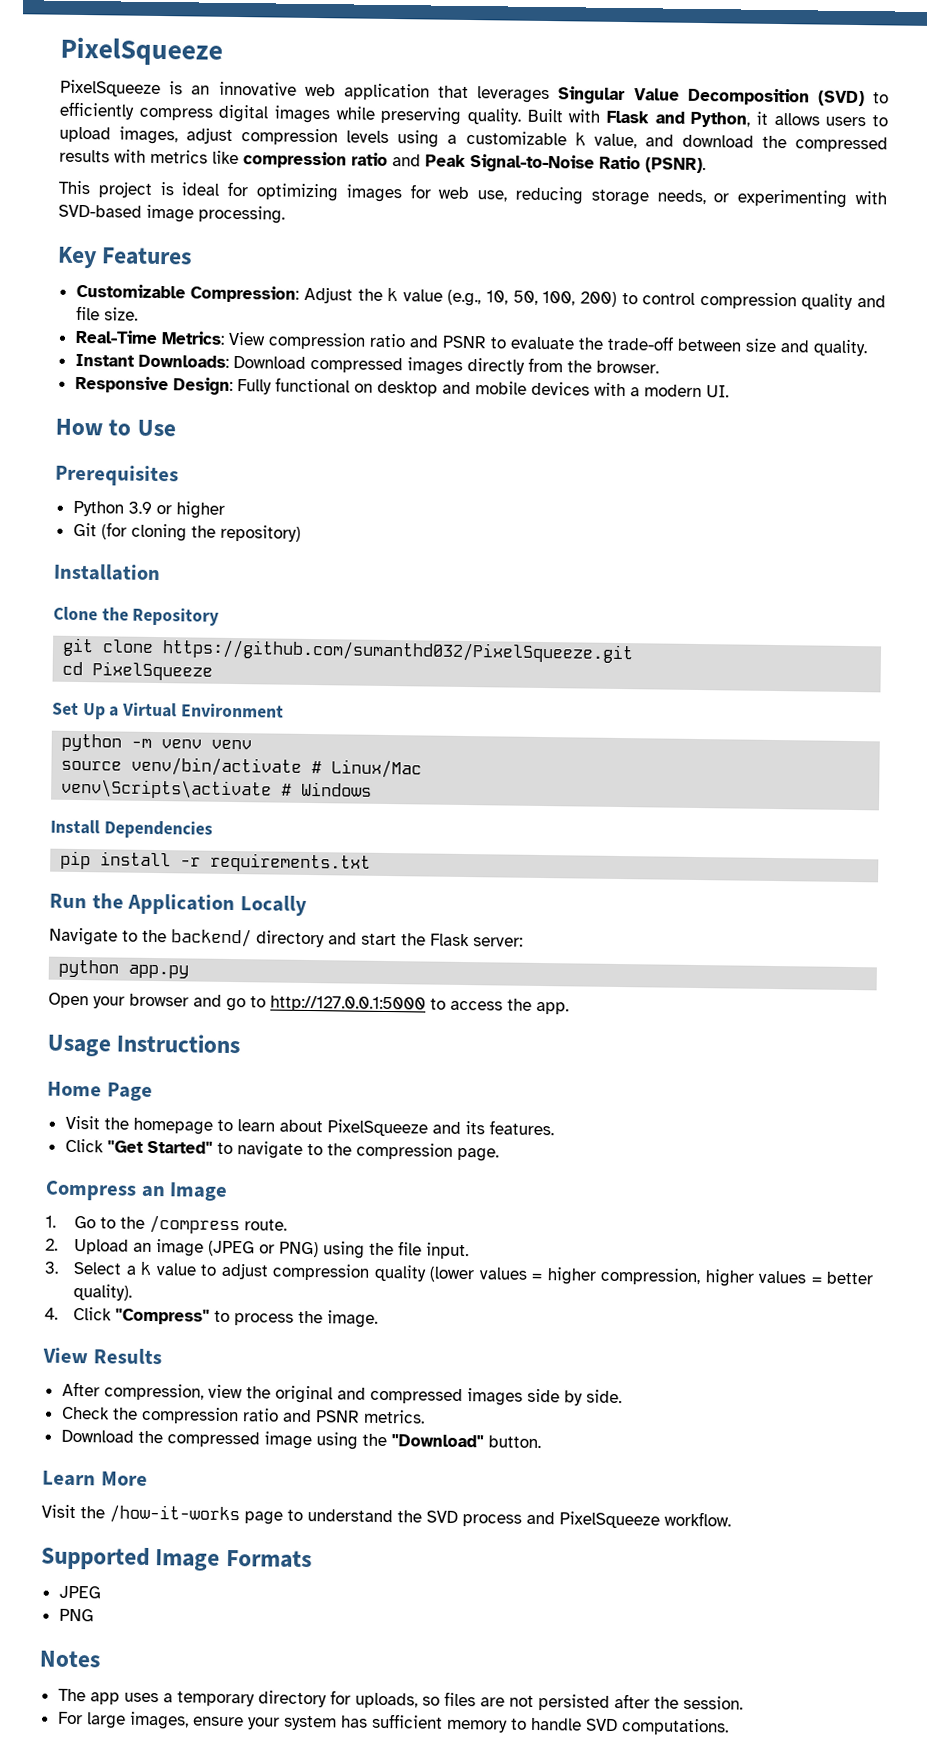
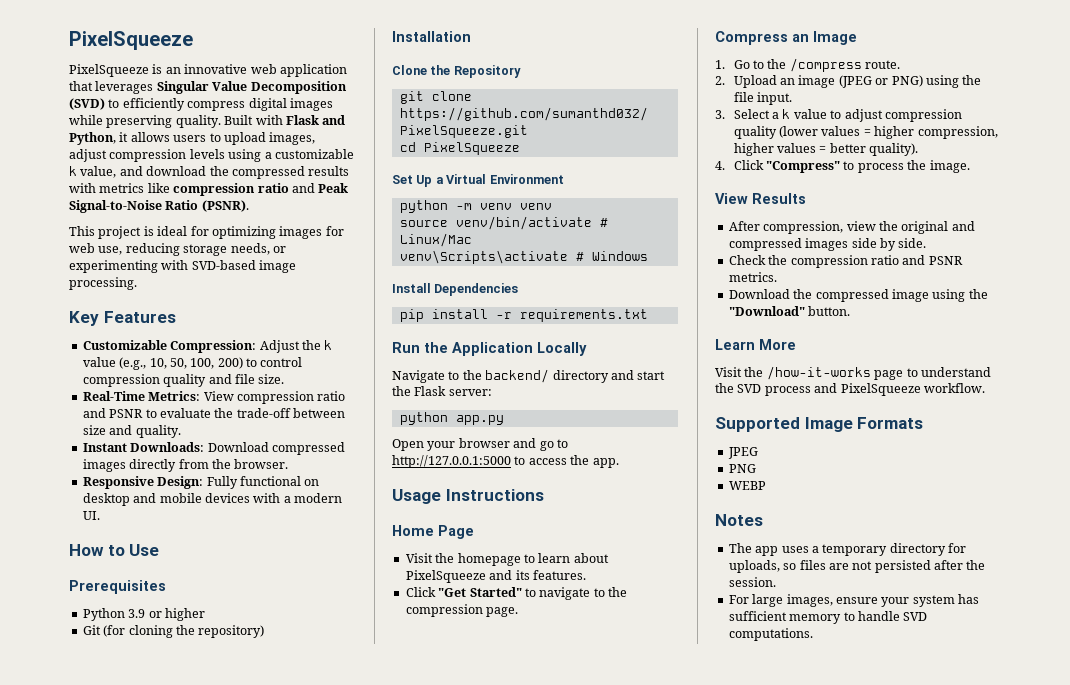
(94, 1615) none -> [728,481,766,490] // WEBP

